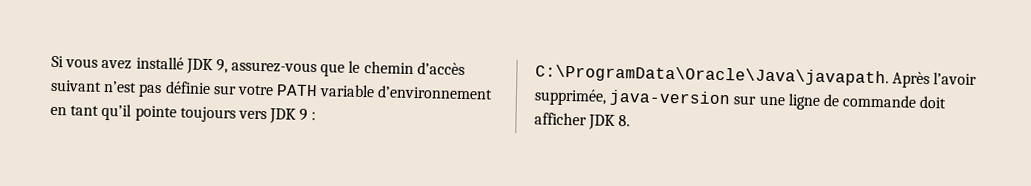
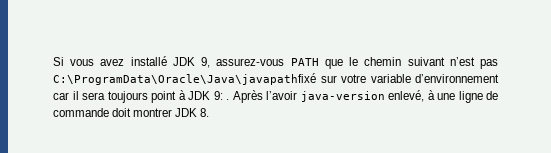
(318, 67) none -> [290,58,319,66] PATH
[416,62,465,75] d’accès -> (402, 61) none
[164,81,211,95] définie -> [53,73,316,85] C:\ProgramData\Oracle\Java\javapathfixé
[276,84,319,97] PATH -> (366, 78) none
[50,103,317,124] [535,64,978,89] [534,88,757,108] en tant qu’il pointe toujours vers JDK 9 : C:\ProgramData\Oracle\Java\javapath. Après l’avoir supprimée, java-version sur -> [53,90,435,103] car il sera toujours point à JDK 9: . Après l’avoir java-version enlevé, à
[534,112,587,126] afficher -> [133,108,173,117] montrer

